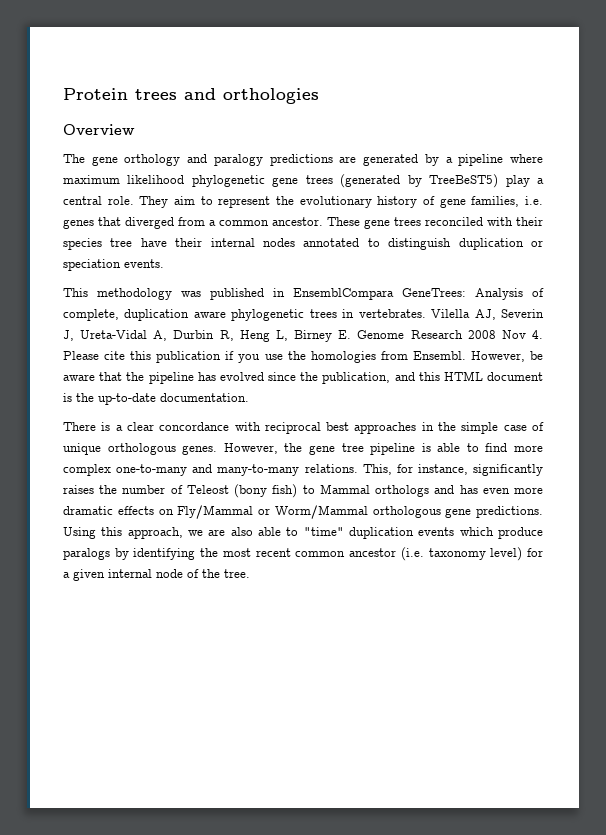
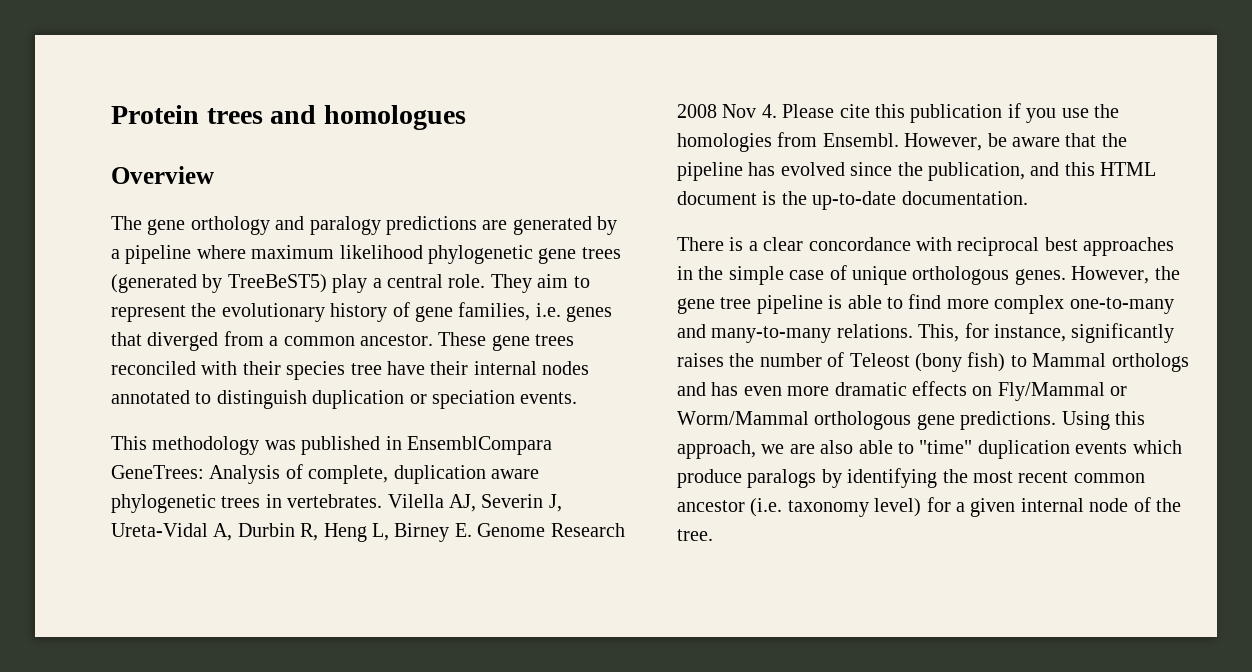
[223,88,319,104] orthologies -> [323,105,466,130] homologues

